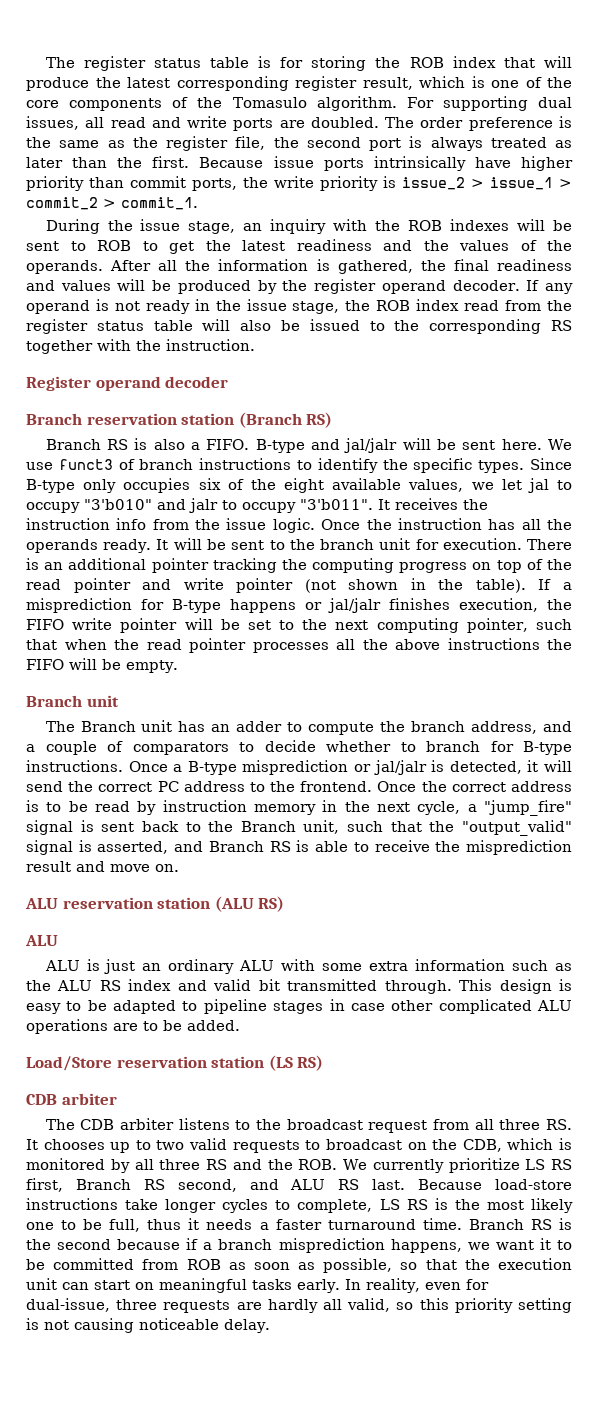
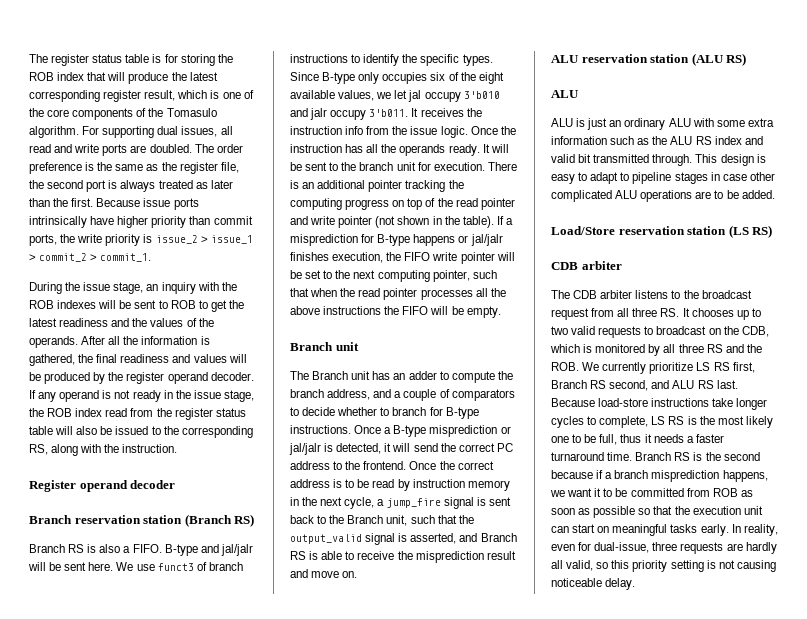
[551,320,572,331] [26,340,93,354] RS together -> [29,444,79,456] RS, along
[557,480,572,490] [26,498,373,513] to occupy "3'b010" and jalr to occupy "3'b011". -> [424,91,500,102] [290,108,409,120] occupy 3'b010 and jalr occupy 3'b011.
[483,800,572,816] "jump_fire" -> [386,498,441,508] jump_fire
[461,820,572,836] "output_valid" -> [290,534,362,544] output_valid
[87,1000,177,1014] be adapted -> [590,172,619,184] adapt
[323,1258,393,1273] possible, -> [593,506,636,518] possible

